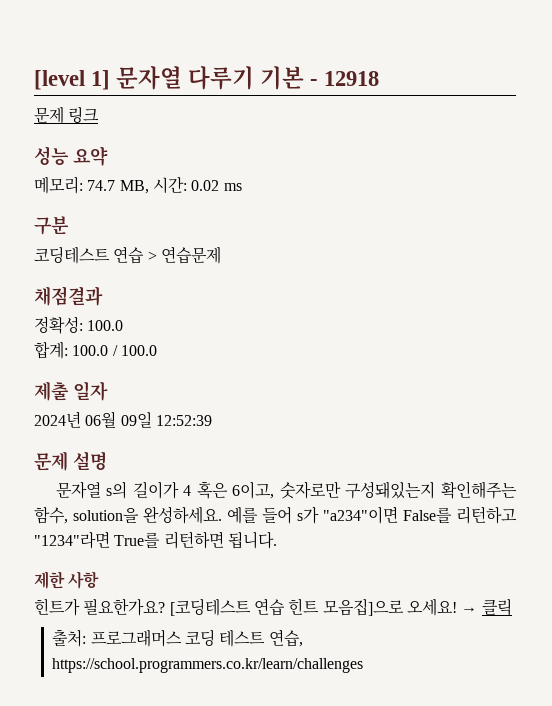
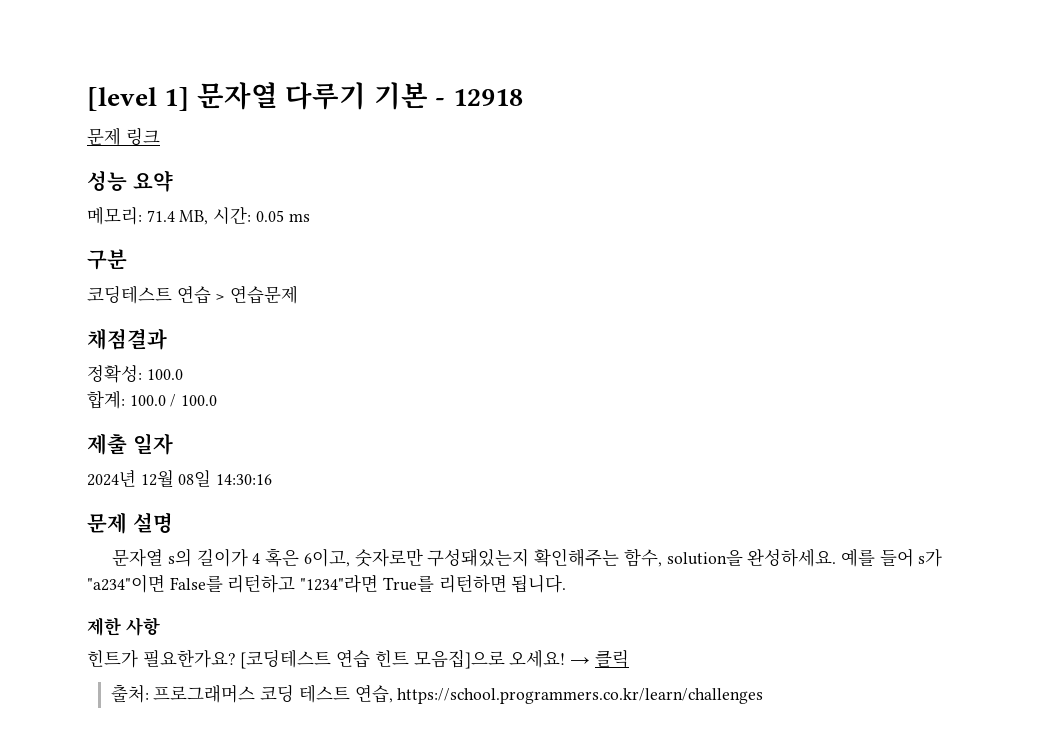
[87,180,116,191] 74.7 -> [146,210,175,222] 71.4
[191,180,220,191] 0.02 -> [255,210,284,222] 0.05
[85,411,212,428] 06월 09일 12:52:39 -> [140,470,273,487] 12월 08일 14:30:16

